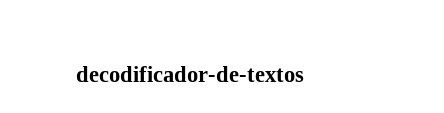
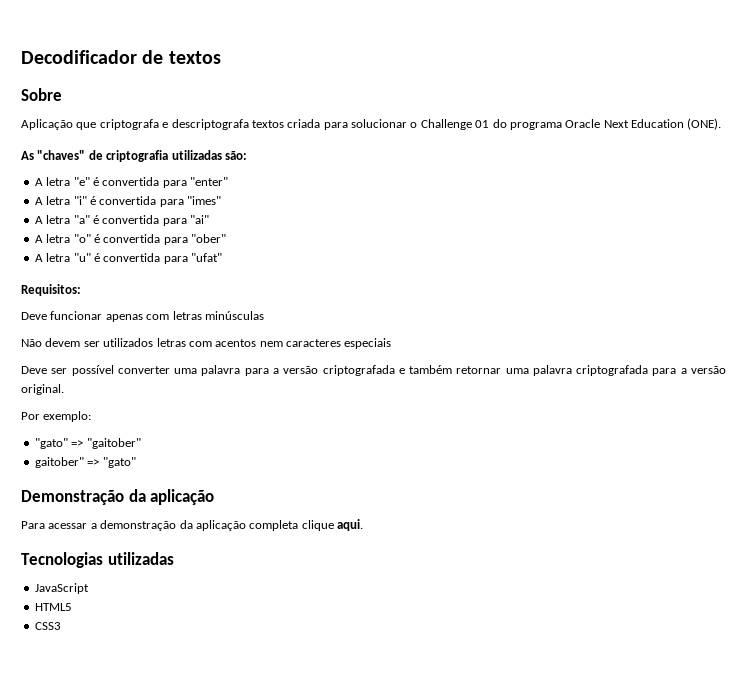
[76,66,304,82] decodificador-de-textos -> [21,50,221,64] [21,88,62,101] [21,118,722,130] [21,150,247,162] [34,177,228,188] [34,196,221,207] [34,215,209,226] [34,234,226,245] [34,253,222,264] [21,284,81,296] [21,311,264,322] [21,338,392,349] [21,365,727,376] [21,384,64,395] [21,411,92,422] [34,438,141,449] [34,457,136,468] [21,489,215,505] [21,519,363,531] [21,552,174,568] [34,583,89,594] [34,603,72,611] [34,622,61,630] Decodificador de textos // Sobre // Aplicação que criptografa e descriptografa textos criada para solucionar o Challenge 01 do programa Oracle Next Education (ONE). // As "chaves" de criptografia utilizadas são: // A letra "e" é convertida para "enter" // A letra "i" é convertida para "imes" // A letra "a" é convertida para "ai" // A letra "o" é convertida para "ober" // A letra "u" é convertida para "ufat" // Requisitos: // Deve funcionar apenas com letras minúsculas // Não devem ser utilizados letras com acentos nem caracteres especiais // Deve ser possível converter uma palavra para a versão criptografada e também retornar uma palavra criptografada para a versão original. // Por exemplo: // "gato" => "gaitober" // gaitober" => "gato" // Demonstração da aplicação // Para acessar a demonstração da aplicação completa clique aqui. // Tecnologias utilizadas // JavaScript // HTML5 // CSS3

